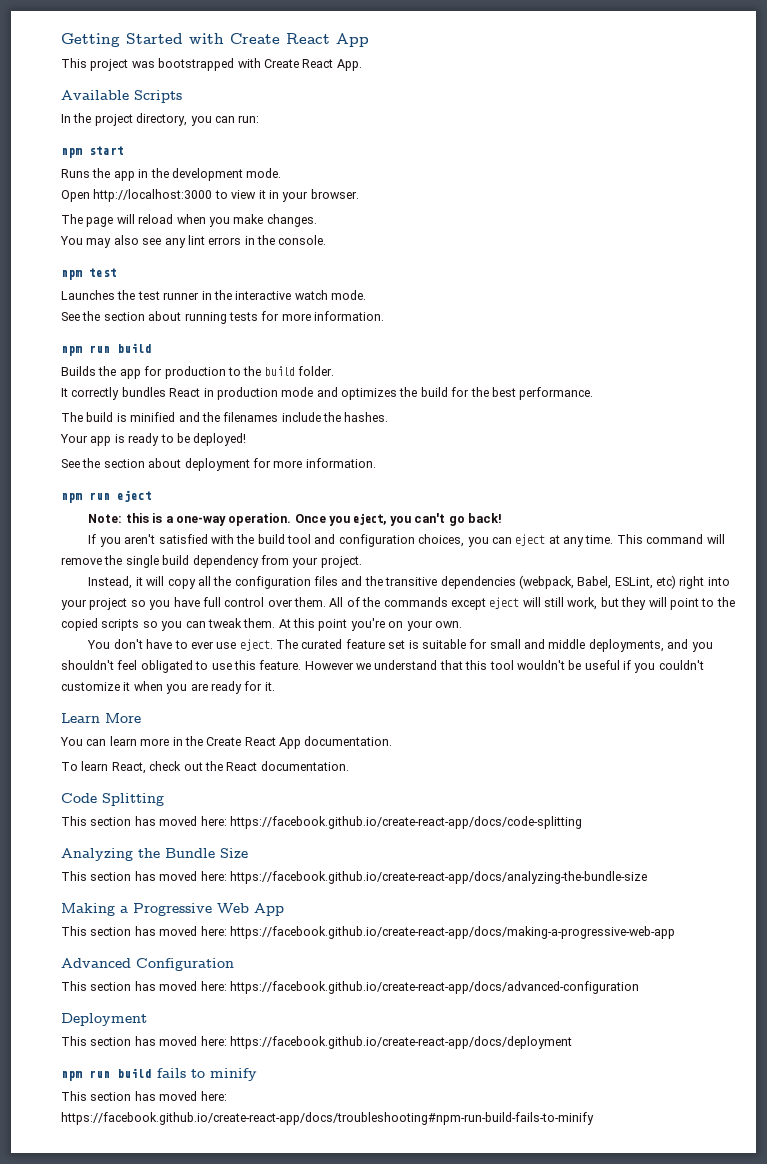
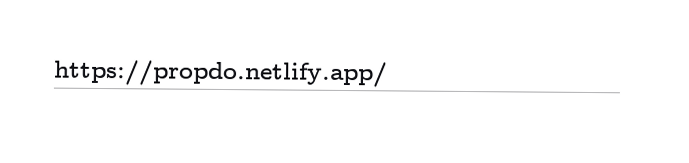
[61,33,369,47] [61,58,362,71] [61,90,182,103] [61,113,260,126] [61,146,124,158] [61,168,282,181] [61,189,359,202] [61,214,317,227] [60,235,327,248] [61,268,117,280] [61,290,366,300] [61,311,384,324] [61,343,152,356] [61,366,334,379] [61,387,594,400] [61,412,389,422] [60,433,247,446] [61,458,376,471] [61,490,152,503] [88,513,502,526] [88,534,725,547] [61,555,362,568] [88,575,730,589] [61,597,735,610] [61,618,462,631] [87,639,713,652] [61,660,704,673] [61,681,275,694] [61,713,141,723] [60,736,393,749] [61,761,349,774] [61,793,164,806] [61,816,582,829] [61,848,248,861] [61,871,647,884] [61,903,284,916] [61,926,675,939] [61,958,234,971] [61,981,639,994] [61,1013,147,1026] [61,1036,572,1049] [61,1068,257,1081] [61,1091,227,1101] [61,1112,594,1125] Getting Started with Create React App // This project was bootstrapped with Create React App. // Available Scripts // In the project directory, you can run: // npm start // Runs the app in the development mode. // Open http://localhost:3000 to view it in your browser. // The page will reload when you make changes. // You may also see any lint errors in the console. // npm test // Launches the test runner in the interactive watch mode. // See the section about running tests for more information. // npm run build // Builds the app for production to the build folder. // It correctly bundles React in production mode and optimizes the build for the best performance. // The build is minified and the filenames include the hashes. // Your app is ready to be deployed! // See the section about deployment for more information. // npm run eject // Note: this is a one-way operation. Once you eject, you can't go back! // If you aren't satisfied with the build tool and configuration choices, you can eject at any time. This command will remove the single build dependency from your project. // Instead, it will copy all the configuration files and the transitive dependencies (webpack, Babel, ESLint, etc) right into your project so you have full control over them. All of the commands except eject will still work, but they will point to the copied scripts so you can tweak them. At this point you're on your own. // You don't have to ever use eject. The curated feature set is suitable for small and middle deployments, and you shouldn't feel obligated to use this feature. However we understand that this tool wouldn't be useful if you couldn't customize it when you are ready for it. // Learn More // You can learn more in the Create React App documentation. // To learn React, check out the React documentation. // Code Splitting // This section has moved here: https://facebook.github.io/create-react-app/docs/code-splitting // Analyzing the Bundle Size // This section has moved here: https://facebook.github.io/create-react-app/docs/analyzing-the-bundle-size // Making a Progressive Web App // This section has moved here: https://facebook.github.io/create-react-app/docs/making-a-progressive-web-app // Advanced Configuration // This section has moved here: https://facebook.github.io/create-react-app/docs/advanced-configuration // Deployment // This section has moved here: https://facebook.github.io/create-react-app/docs/deployment // npm run build fails to minify // This section has moved here: https://facebook.github.io/create-react-app/docs/troubleshooting#npm-run-build-fails-to-minify -> [53,59,388,88] https://propdo.netlify.app/

